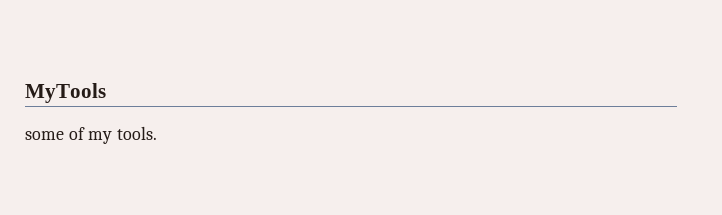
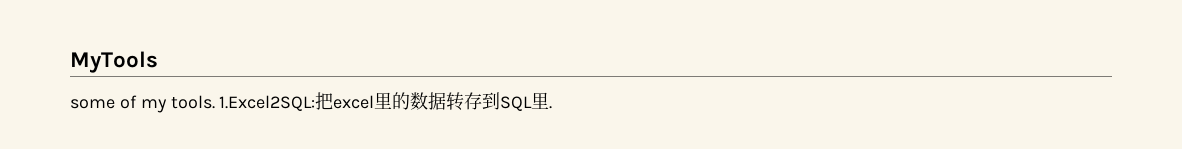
(158, 133) none -> [219,92,553,112] 1.Excel2SQL:把excel里的数据转存到SQL里.

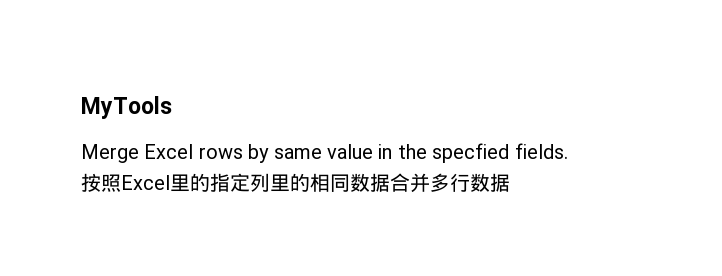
[70,92,553,113] some of my tools. 1.Excel2SQL:把excel里的数据转存到SQL里. -> [81,143,568,163] [81,173,510,193] Merge Excel rows by same value in the specfied fields. // 按照Excel里的指定列里的相同数据合并多行数据

